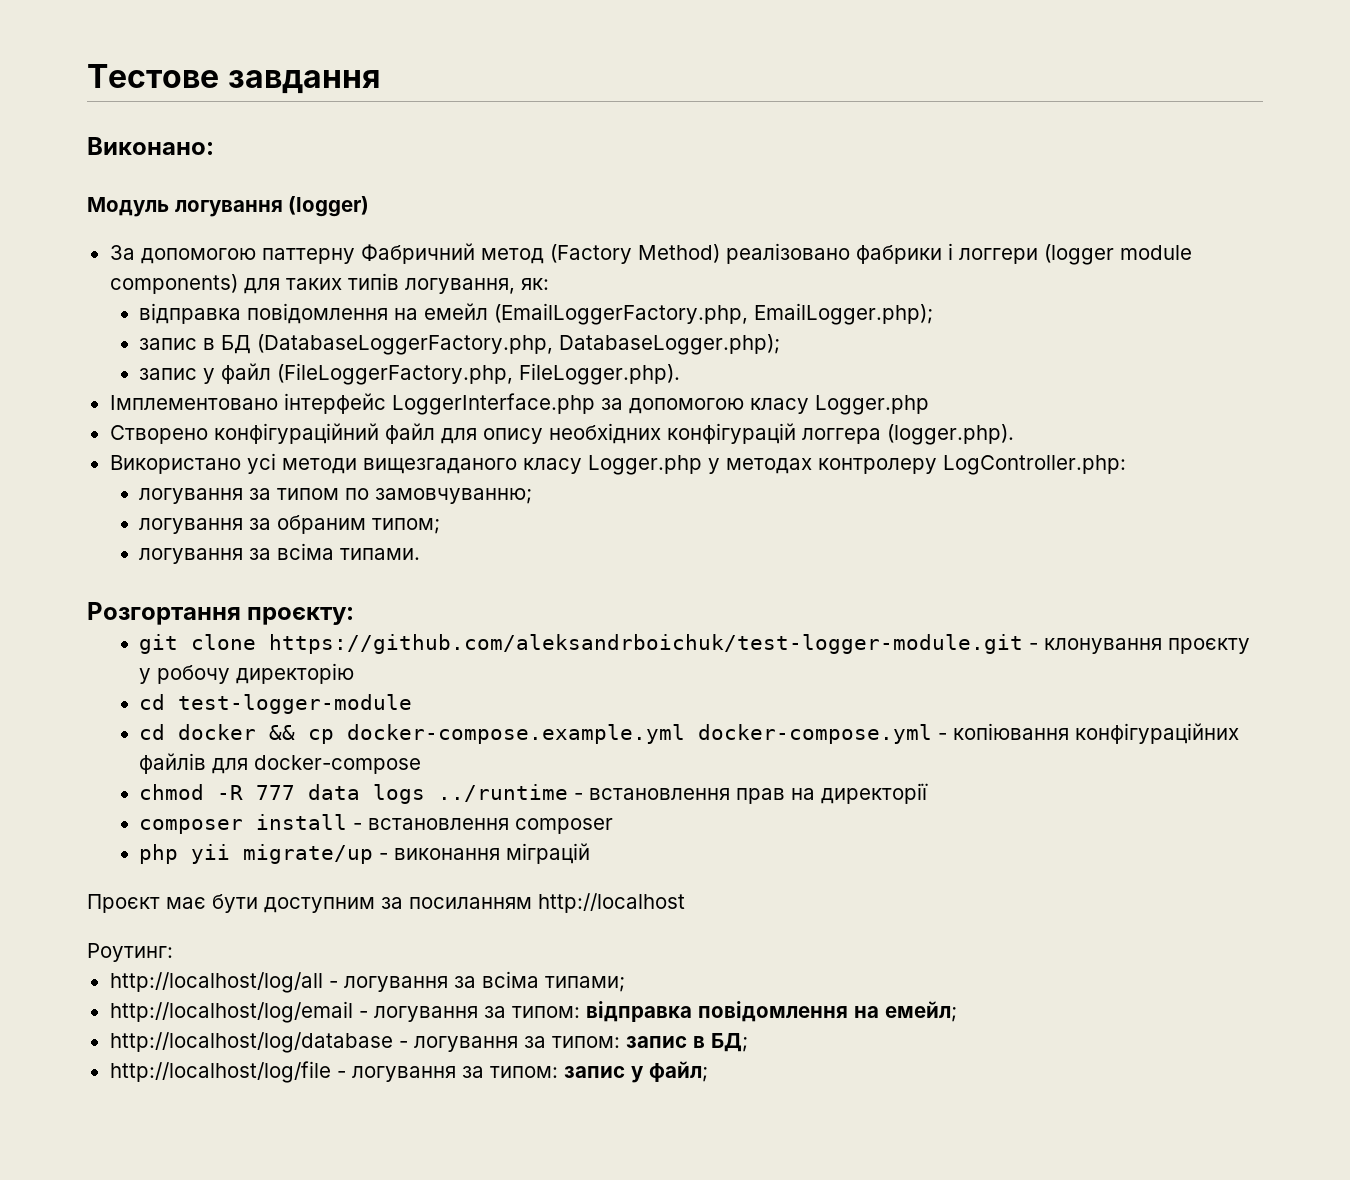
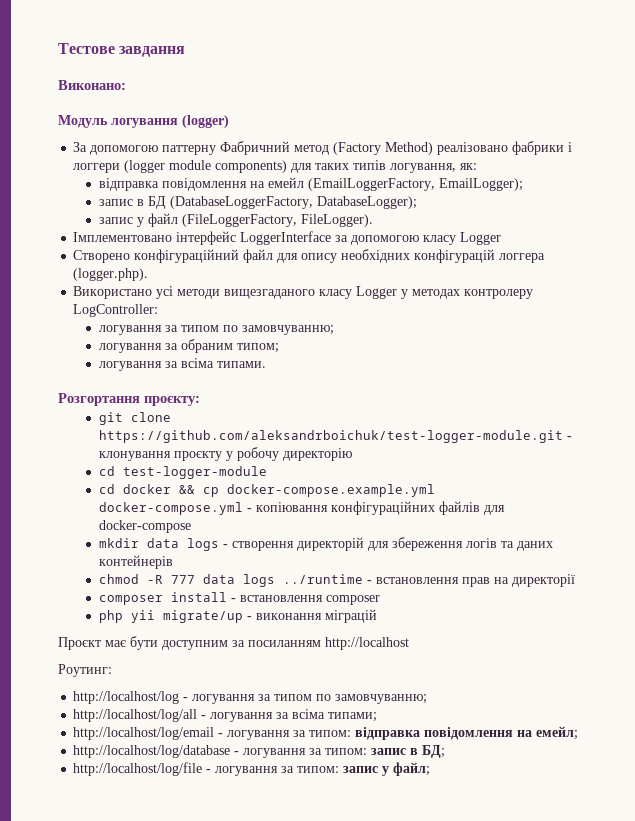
[494,303,934,325] (EmailLoggerFactory.php, EmailLogger.php); -> [307,178,523,191] (EmailLoggerFactory, EmailLogger);
[257,334,781,355] (DatabaseLoggerFactory.php, DatabaseLogger.php); -> [169,196,417,209] (DatabaseLoggerFactory, DatabaseLogger);
[277,363,681,385] (FileLoggerFactory.php, FileLogger.php). -> [181,214,373,227] (FileLoggerFactory, FileLogger).
[391,393,595,415] LoggerInterface.php -> [240,231,332,245] LoggerInterface
[814,395,929,415] Logger.php -> [460,232,502,245] Logger
[587,455,702,475] Logger.php -> [356,286,398,299] Logger
[942,455,1126,475] LogController.php: -> [73,304,159,317] LogController:
(422, 764) none -> [98,537,553,551] [98,555,173,569] // mkdir data logs - створення директорій для збереження логів та даних контейнерів
(173, 952) none -> [73,691,428,704] // http://localhost/log - логування за типом по замовчуванню;

